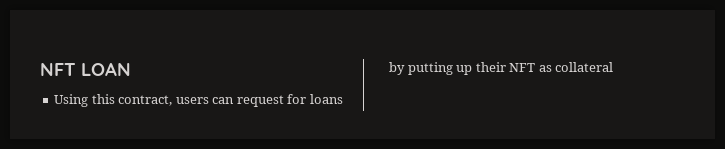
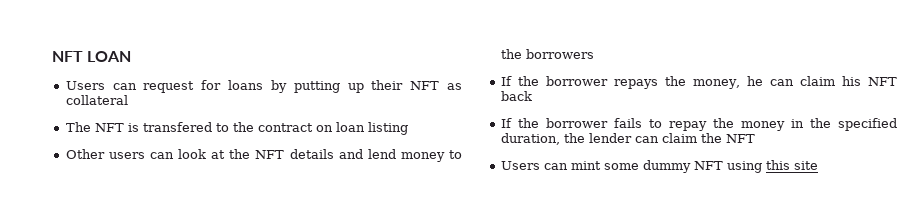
[54,94,209,107] Using this contract, users -> [65,81,105,90] Users
(614, 67) none -> [65,122,408,135] [65,149,463,162] [500,49,594,59] [500,76,897,89] [500,91,532,101] [500,118,897,131] [500,133,755,145] [500,160,818,173] // The NFT is transfered to the contract on loan listing // Other users can look at the NFT details and lend money to the borrowers // If the borrower repays the money, he can claim his NFT back // If the borrower fails to repay the money in the specified duration, the lender can claim the NFT // Users can mint some dummy NFT using this site

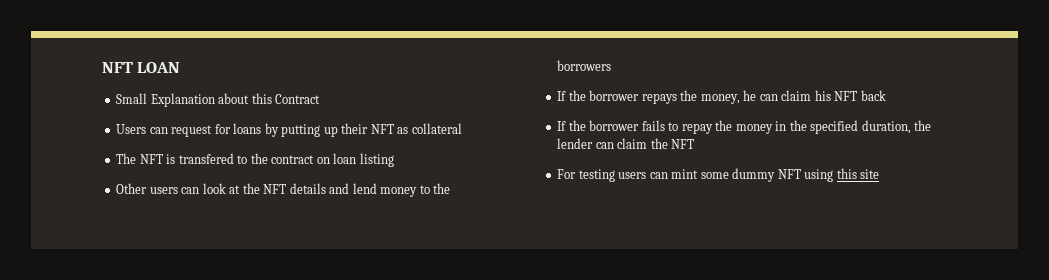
(132, 56) none -> [116,93,321,107] // Small Explanation about this Contract
[500,161,540,170] Users -> [557,169,647,182] For testing users

